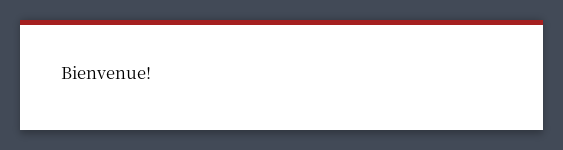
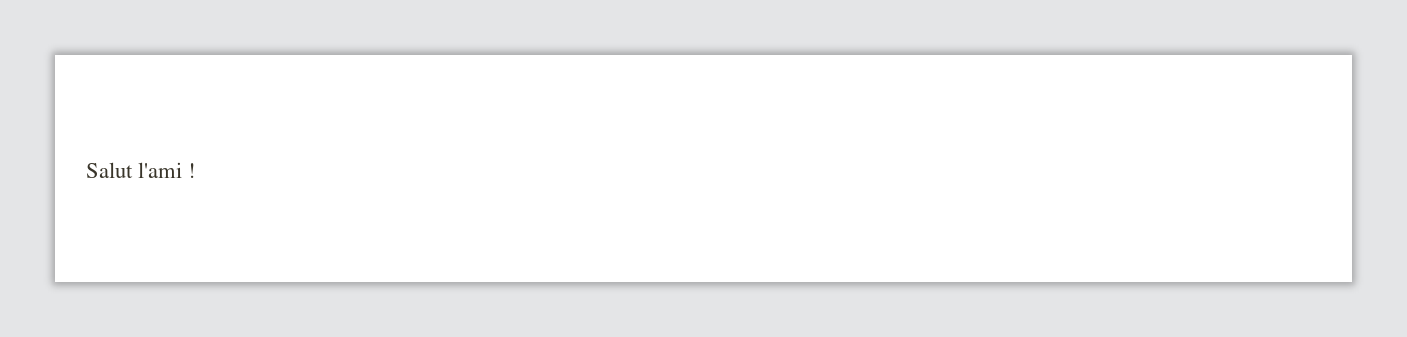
[61,66,151,79] Bienvenue! -> [86,162,197,178] Salut l'ami !

